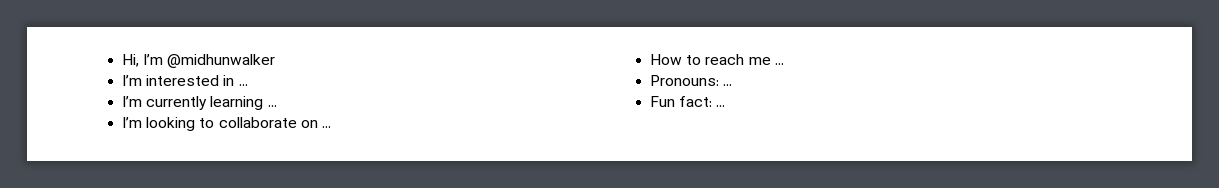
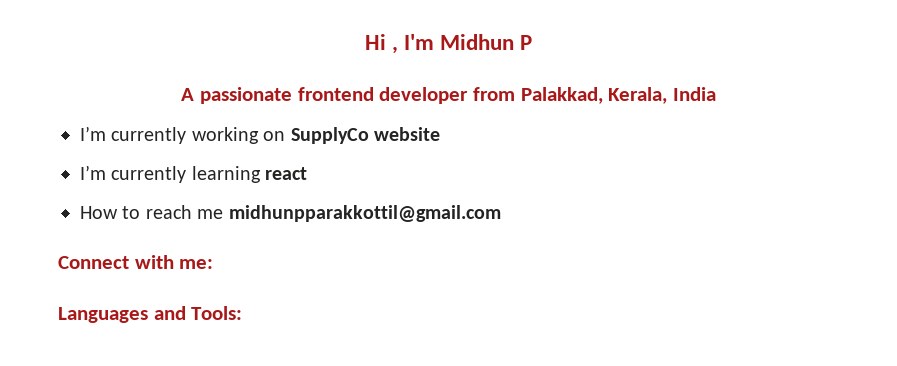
[122,54,276,68] [122,75,248,86] [122,96,277,110] [122,117,331,131] [650,54,784,65] [650,75,733,86] [650,96,726,107] Hi, I’m @midhunwalker // I’m interested in ... // I’m currently learning ... // I’m looking to collaborate on ... // How to reach me ... // Pronouns: ... // Fun fact: ... -> [364,34,533,54] [181,87,716,104] [80,126,440,144] [80,165,308,183] [80,205,501,222] [58,255,214,269] [58,306,243,323] Hi , I'm Midhun P // A passionate frontend developer from Palakkad, Kerala, India // I’m currently working on SupplyCo website // I’m currently learning react // How to reach me midhunpparakkottil@gmail.com // Connect with me: // Languages and Tools:

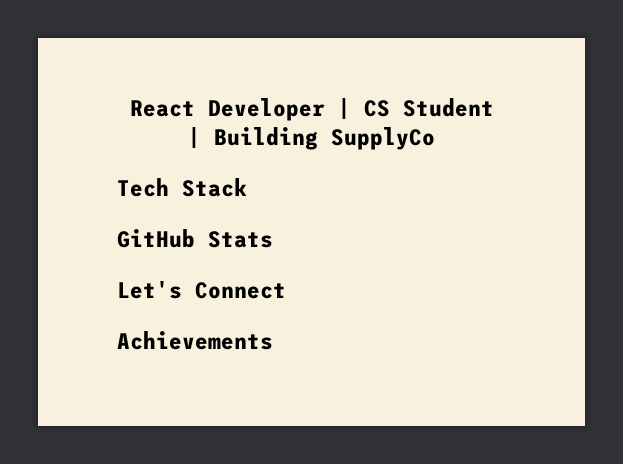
[364,34,533,54] [181,87,716,104] [80,126,440,144] [80,165,308,183] [80,205,501,222] [58,255,214,269] [58,306,243,323] Hi , I'm Midhun P // A passionate frontend developer from Palakkad, Kerala, India // I’m currently working on SupplyCo website // I’m currently learning react // How to reach me midhunpparakkottil@gmail.com // Connect with me: // Languages and Tools: -> [129,98,494,121] [188,127,435,150] [117,178,247,197] [117,229,273,248] [117,280,286,299] [117,331,273,350] React Developer | CS Student | Building SupplyCo // Tech Stack // GitHub Stats // Let's Connect // Achievements

